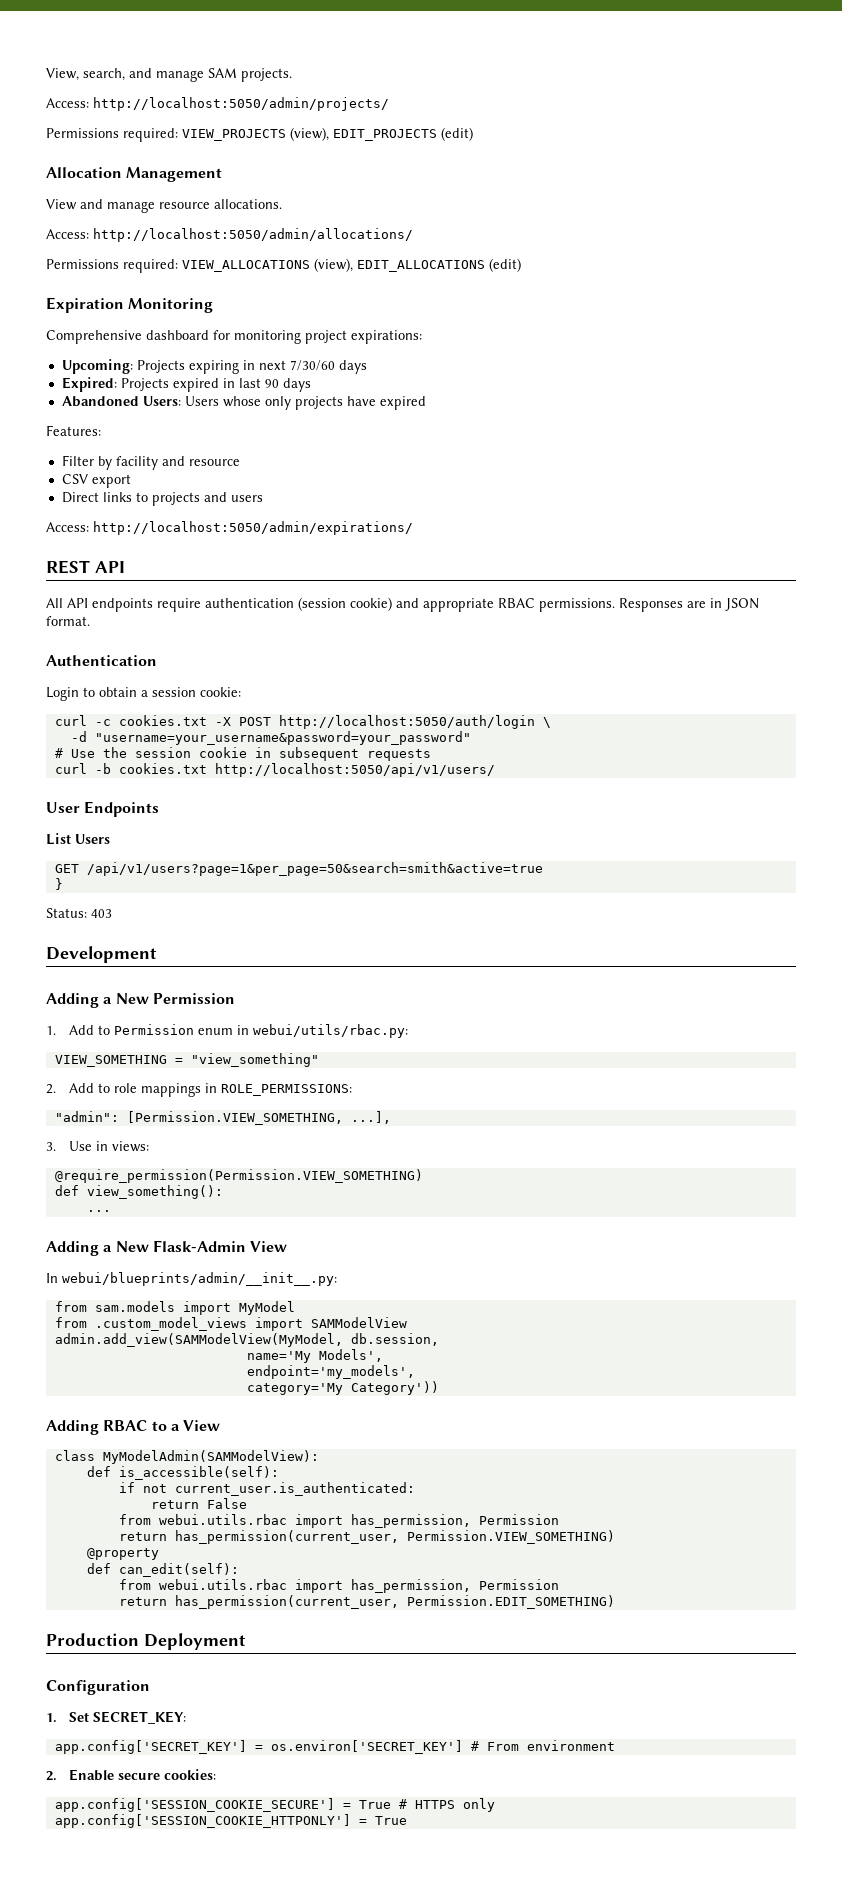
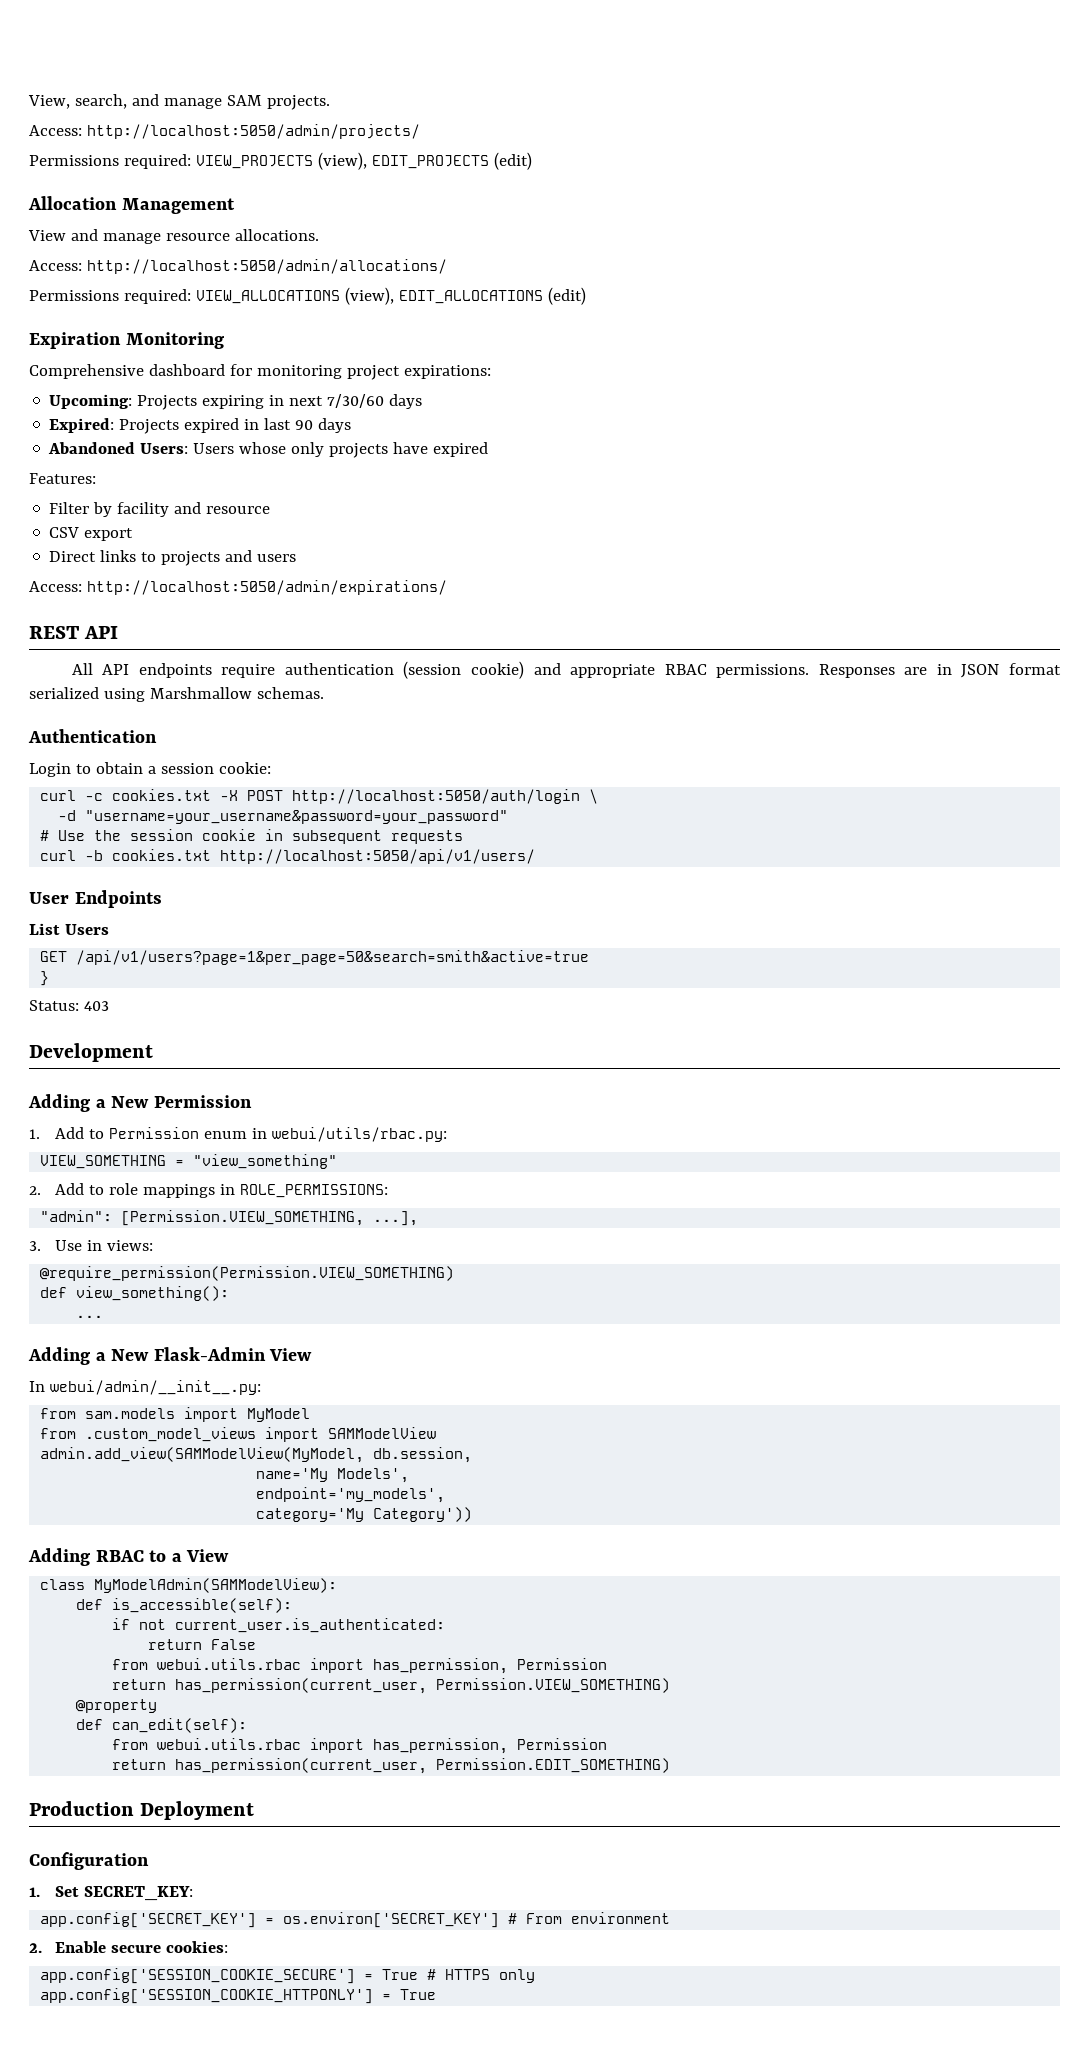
[46,616,90,626] format. -> [1008,663,1061,675] [29,687,324,702] format serialized using Marshmallow schemas.
[62,1272,337,1286] webui/blueprints/admin/__init__.py: -> [49,1380,261,1395] webui/admin/__init__.py:

